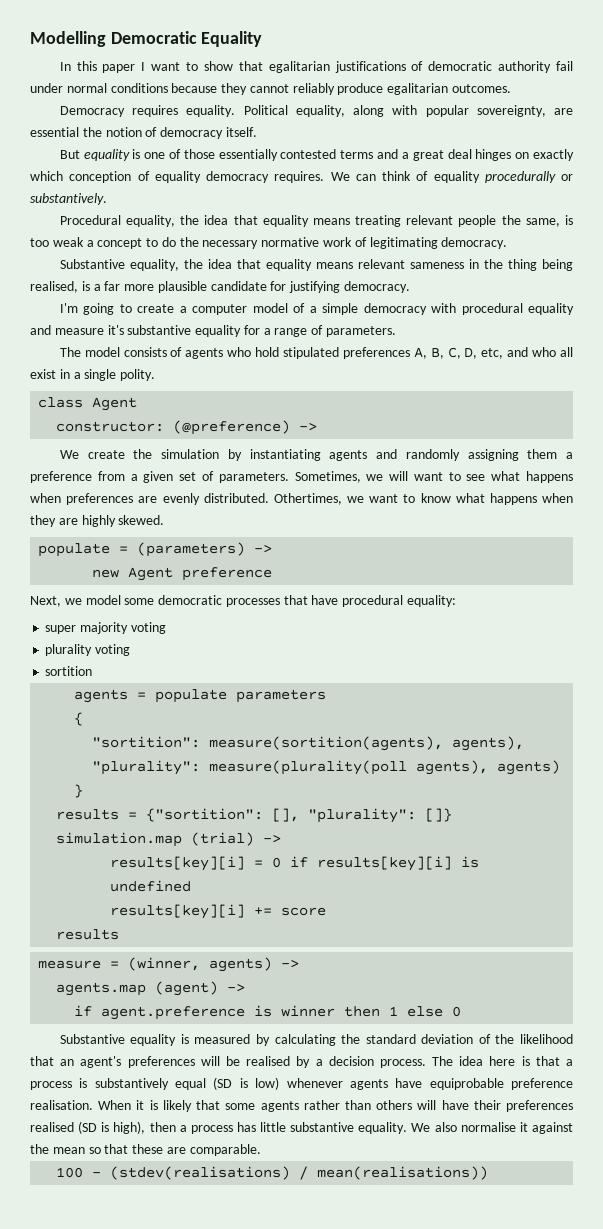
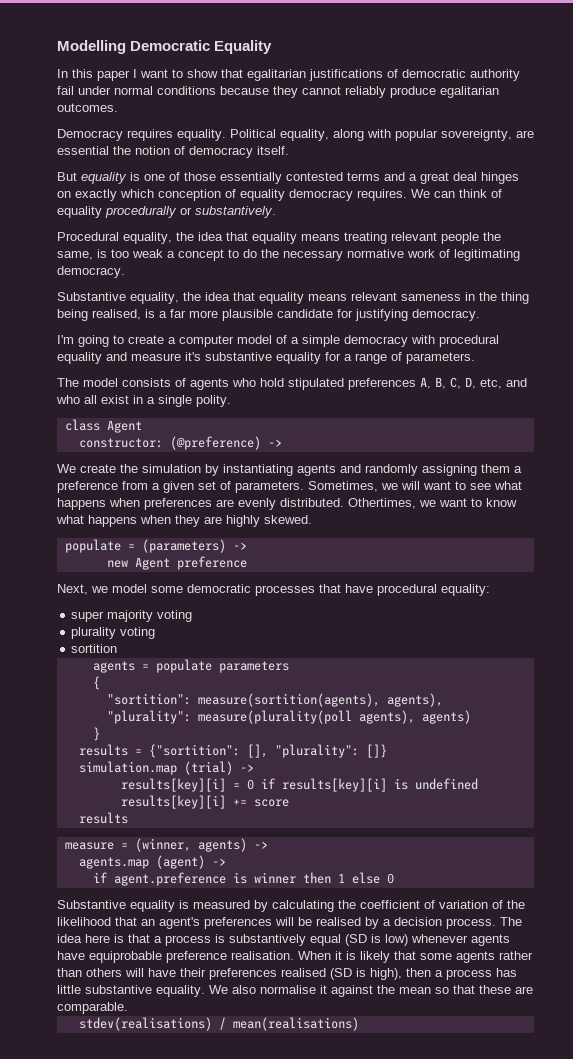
[365,1034,474,1044] standard deviation -> [360,900,488,909] coefficient of variation
[56,1166,489,1180] 100 - (stdev(realisations) / mean(realisations)) -> [78,1017,359,1031] stdev(realisations) / mean(realisations)

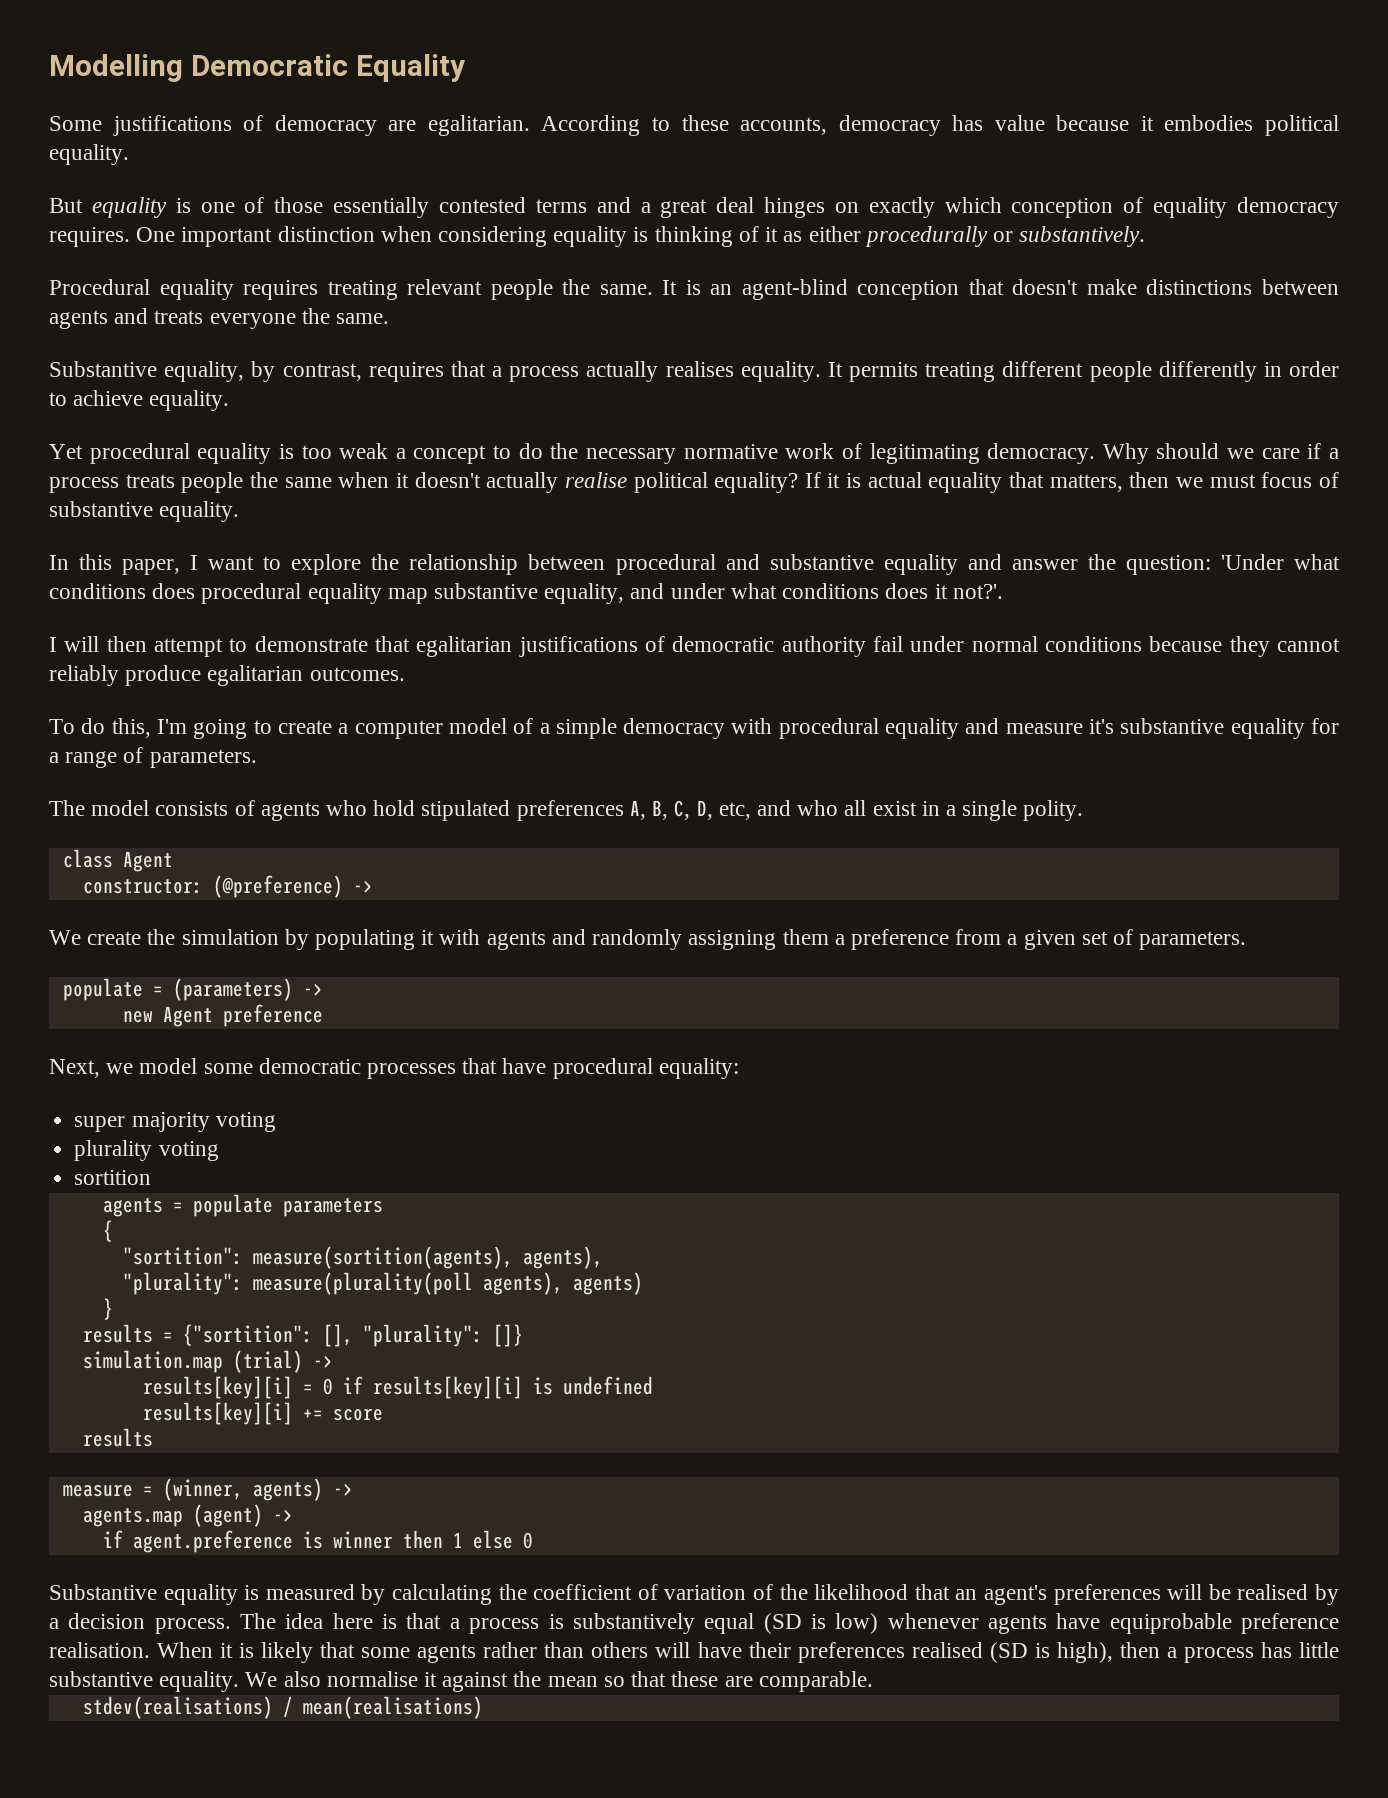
[57,69,520,81] [57,86,499,98] [57,103,118,112] [57,129,534,141] [57,146,289,158] In this paper I want to show that egalitarian justifications of democratic authority fail under normal conditions because they cannot reliably produce egalitarian outcomes. // Democracy requires equality. Political equality, along with popular sovereignty, are essential the notion of democracy itself. -> [49,115,1339,136] [49,144,129,165] Some justifications of democracy are egalitarian. According to these accounts, democracy has value because it embodies political equality.
[411,189,502,198] [57,206,276,218] [57,232,501,244] [57,251,93,260] We can think of equality procedurally or substantively. // Procedural equality, the idea that equality means treating relevant people the same, -> [136,226,1146,247] [49,279,1339,300] [49,308,390,329] [49,361,1339,382] [49,390,230,411] [49,443,272,464] One important distinction when considering equality is thinking of it as either procedurally or substantively. // Procedural equality requires treating relevant people the same. It is an agent-blind conception that doesn't make distinctions between agents and treats everyone the same. // Substantive equality, by contrast, requires that a process actually realises equality. It permits treating different people differently in order to achieve equality. // Yet procedural equality
[57,292,529,304] [57,309,480,321] // Substantive equality, the idea that equality means relevant sameness in the thing being realised, is a far more plausible candidate for justifying democracy. // -> [1102,443,1340,464] [49,472,1340,493] [49,501,240,522] [49,554,1340,575] [49,583,1003,604] [49,636,1340,657] [49,665,405,686] [49,718,151,738] Why should we care if a process treats people the same when it doesn't actually realise political equality? If it is actual equality that matters, then we must focus of substantive equality. // In this paper, I want to explore the relationship between procedural and substantive equality and answer the question: 'Under what conditions does procedural equality map substantive equality, and under what conditions does it not?'. // I will then attempt to demonstrate that egalitarian justifications of democratic authority fail under normal conditions because they cannot reliably produce egalitarian outcomes. // To do this,
[223,464,293,476] instantiating -> [315,929,481,950] populating it with
[308,481,522,492] [57,498,517,510] [56,515,312,527] Sometimes, we will want to see what happens when preferences are evenly distributed. Othertimes, we want to know what happens when they are highly skewed. -> (1247, 940) none

